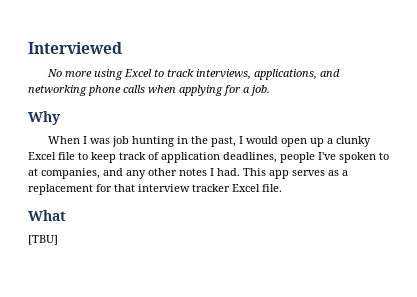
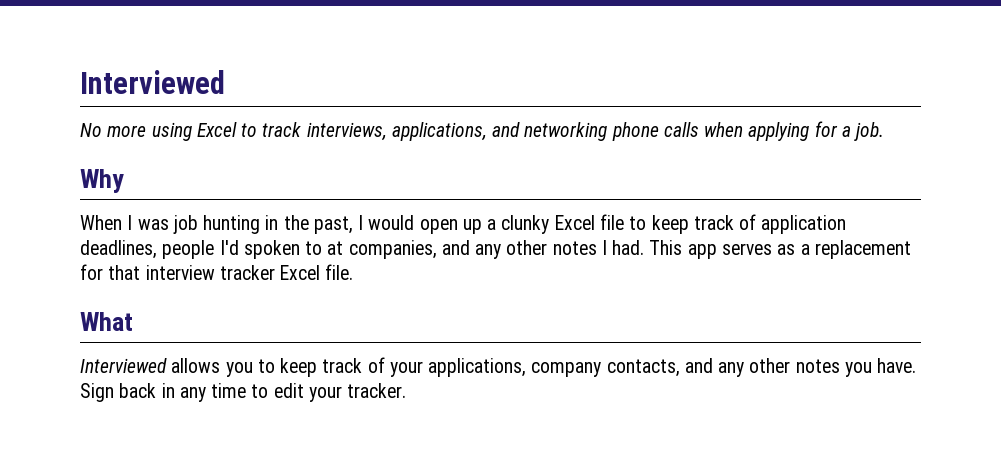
[318,152,336,160] I've -> [219,240,239,255] I'd
[28,235,58,245] [TBU] -> [80,357,917,377] [80,383,407,402] Interviewed allows you to keep track of your applications, company contacts, and any other notes you have. Sign back in any time to edit your tracker.

